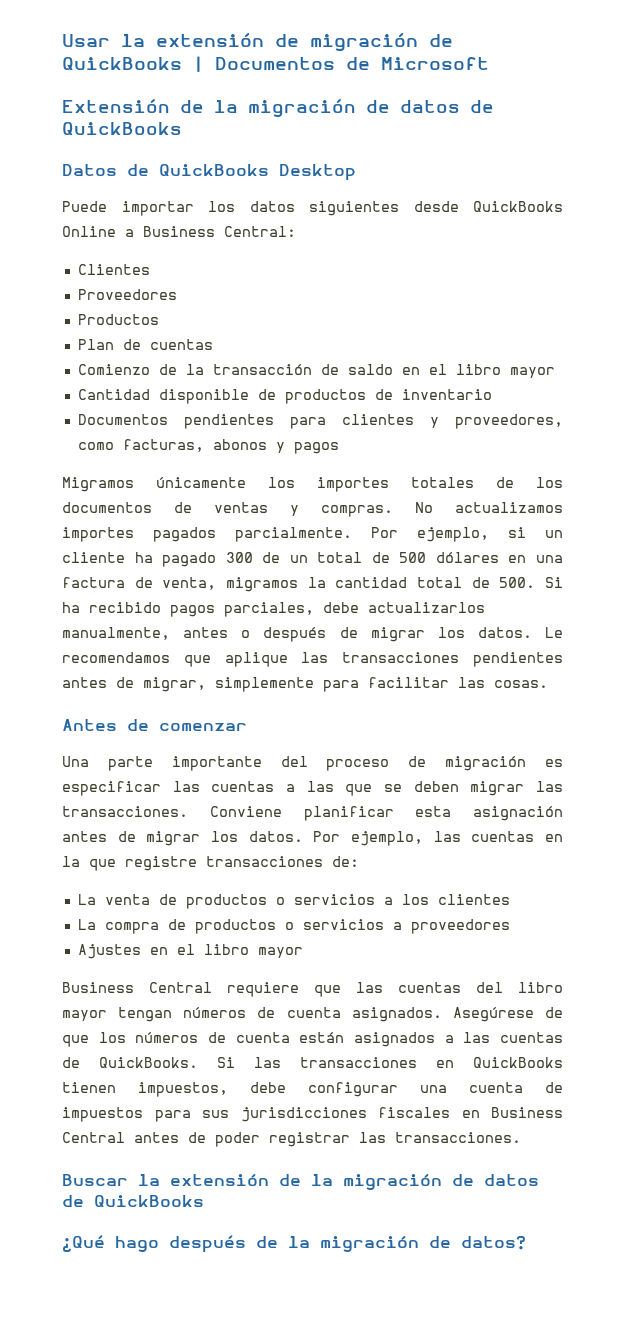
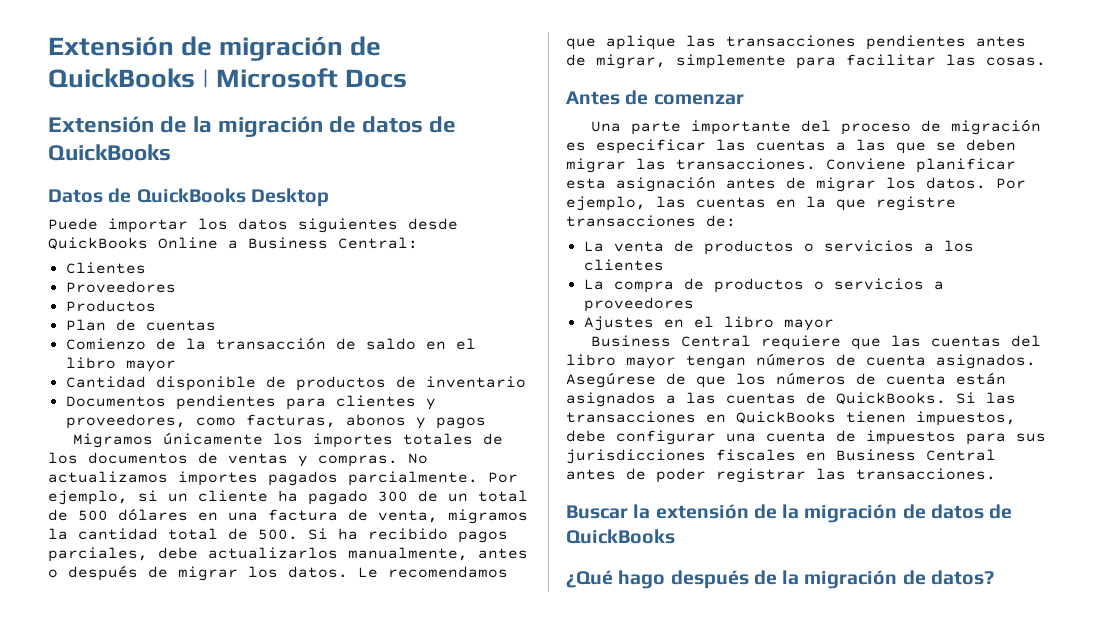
[62,33,264,47] Usar la extensión -> [48,36,174,56] Extensión
[215,57,370,70] Documentos de -> (210, 78) none
(489, 63) none -> [345,69,408,88] Docs

